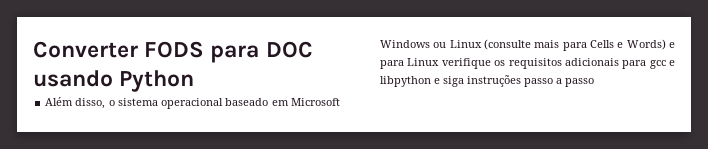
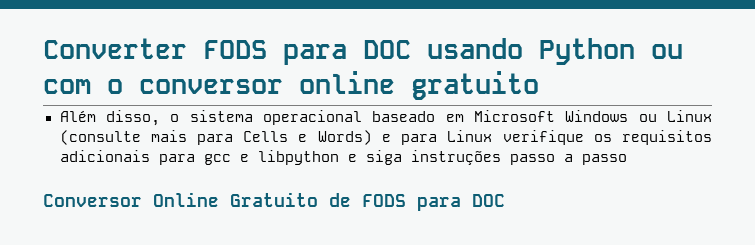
(195, 81) none -> [651,44,683,59] [43,71,539,100] ou com o conversor online gratuito
(595, 82) none -> [43,192,505,211] // Conversor Online Gratuito de FODS para DOC

